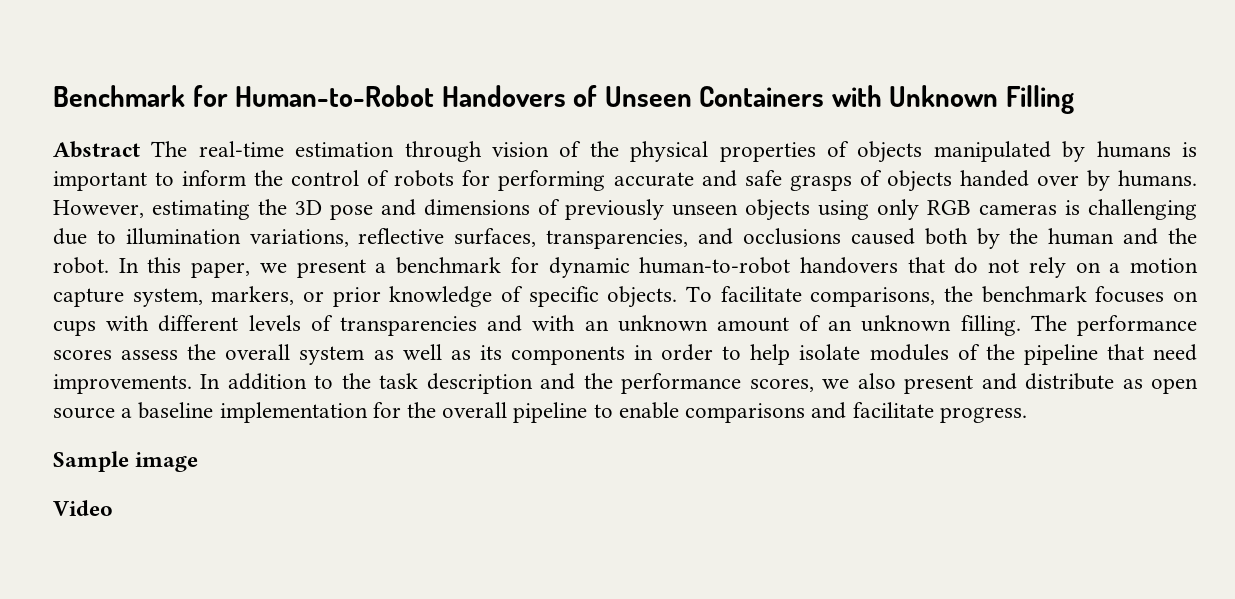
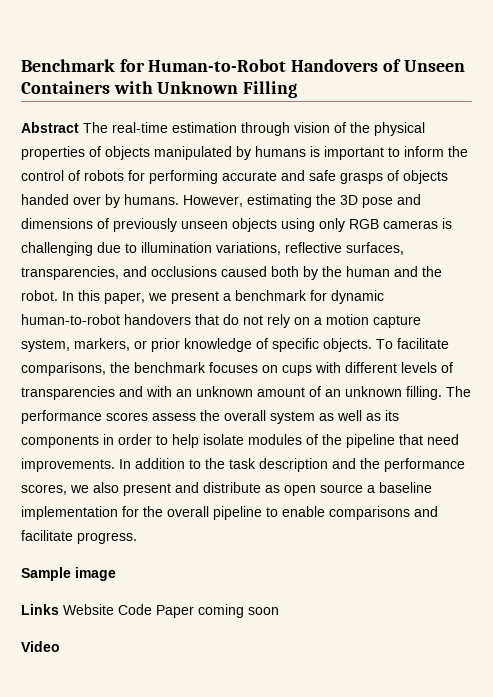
(199, 462) none -> [21,604,279,618] // Links Website Code Paper coming soon

